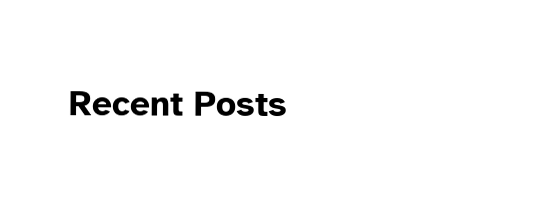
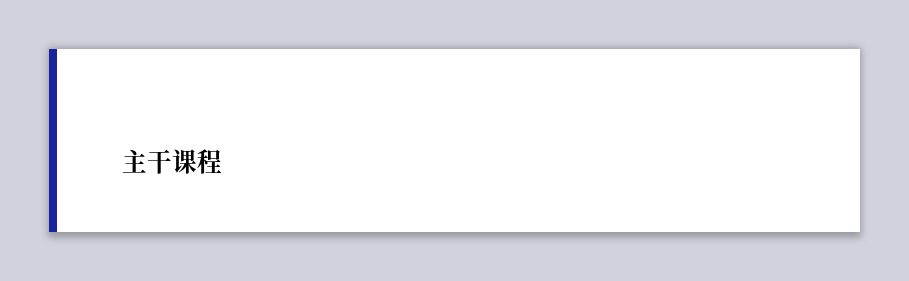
[68,91,288,117] Recent Posts -> [122,149,222,174] 主干课程

